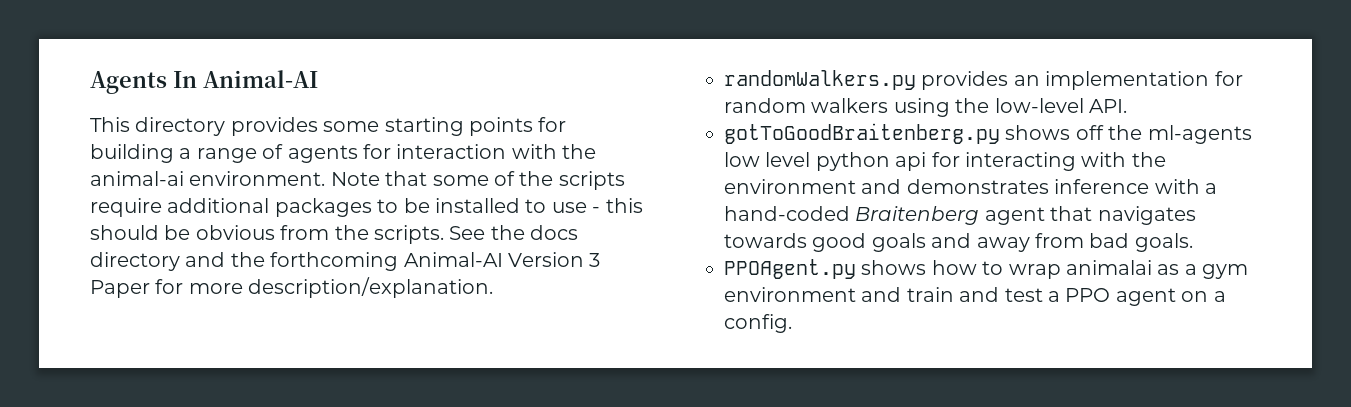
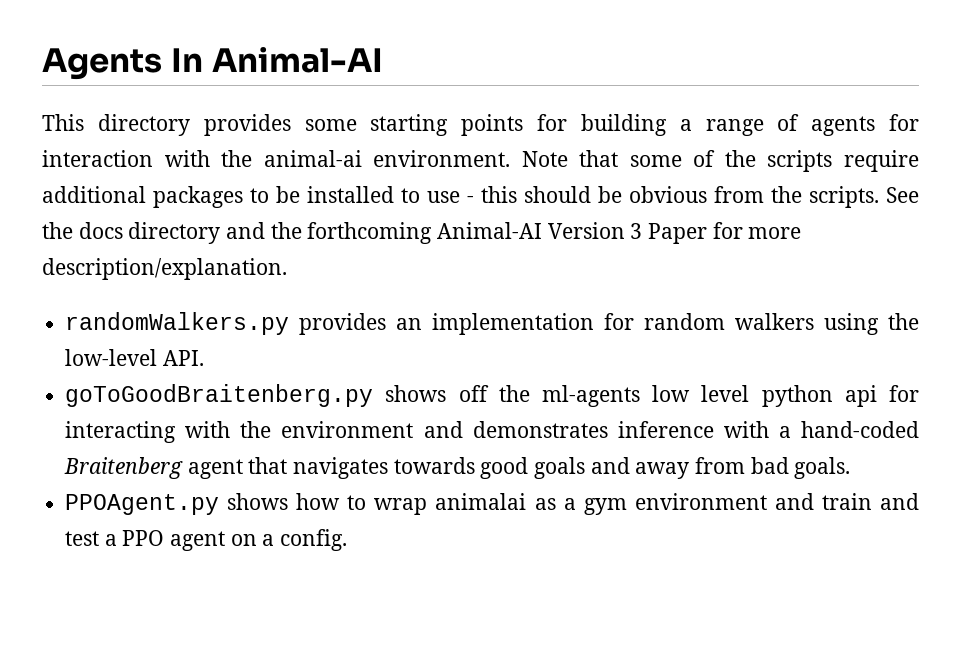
[724,123,1000,144] gotToGoodBraitenberg.py -> [65,384,374,407] goToGoodBraitenberg.py

